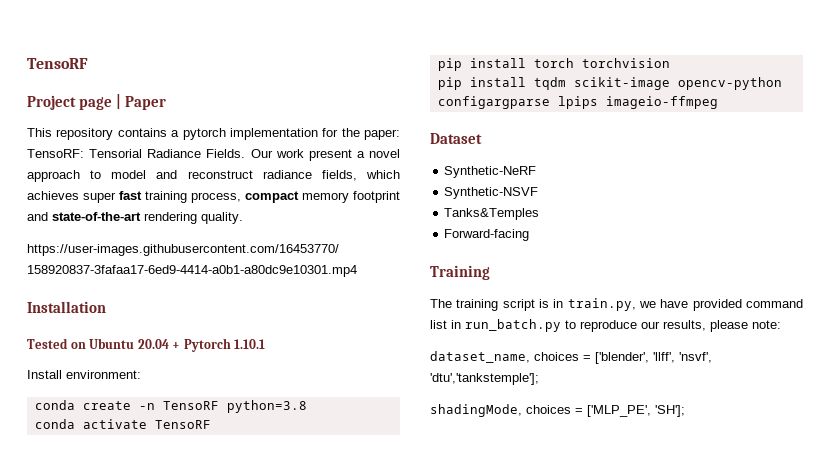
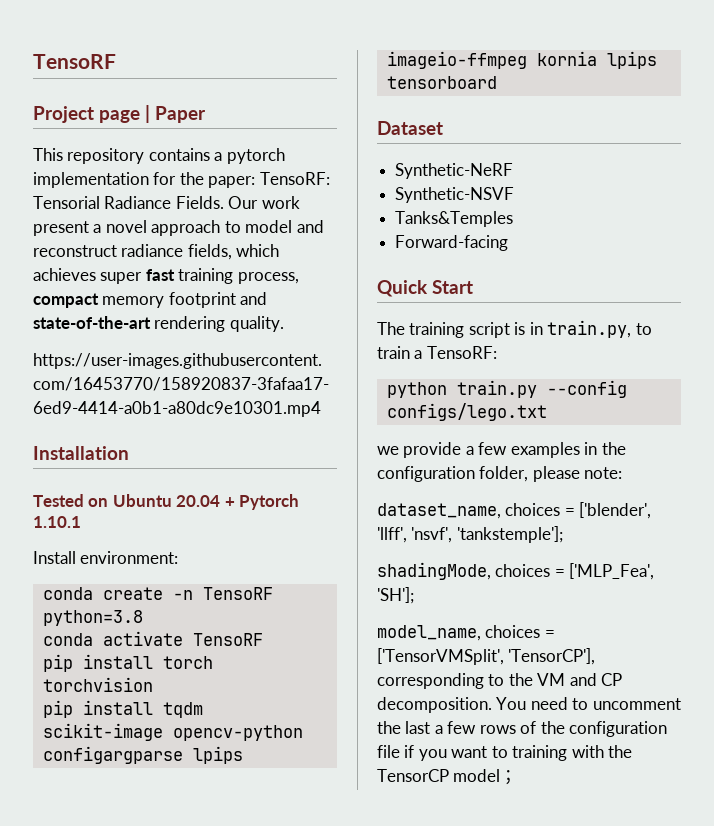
(718, 102) none -> [536,51,657,69] [386,76,497,89] kornia lpips tensorboard
[430,265,490,280] Training -> [377,280,474,297] Quick Start
[639,299,803,311] [430,319,706,332] we have provided command list in run_batch.py to reproduce our results, -> [635,323,652,335] [377,346,497,359] [386,380,627,398] [386,403,547,421] [377,442,626,458] [377,466,529,482] to train a TensoRF: // python train.py --config configs/lego.txt // we provide a few examples in the configuration folder,
[430,373,539,385] 'dtu','tankstemple']; -> [456,526,563,543] 'tankstemple'];
[587,405,651,417] ['MLP_PE', -> [569,563,655,580] ['MLP_Fea',
(685, 411) none -> [377,625,555,641] [377,648,596,665] [377,673,623,689] [377,697,681,713] [377,721,668,737] [377,745,633,761] [377,769,518,785] // model_name, choices = ['TensorVMSplit', 'TensorCP'], corresponding to the VM and CP decomposition. You need to uncomment the last a few rows of the configuration file if you want to training with the TensorCP model；

